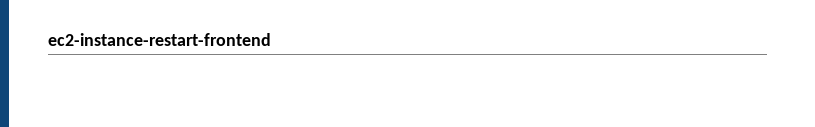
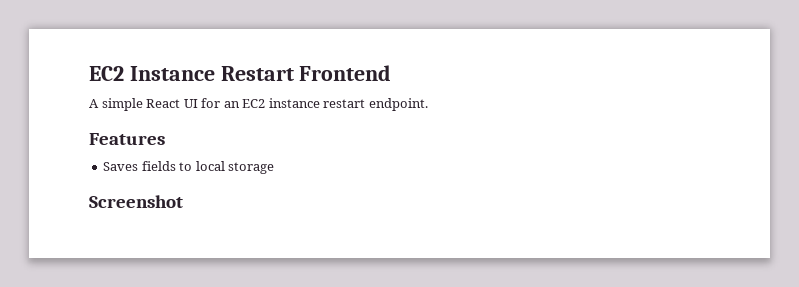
[48,33,271,46] ec2-instance-restart-frontend -> [89,65,392,81] [89,98,428,111] [89,133,165,145] [103,161,275,174] [89,195,183,208] EC2 Instance Restart Frontend // A simple React UI for an EC2 instance restart endpoint. // Features // Saves fields to local storage // Screenshot

